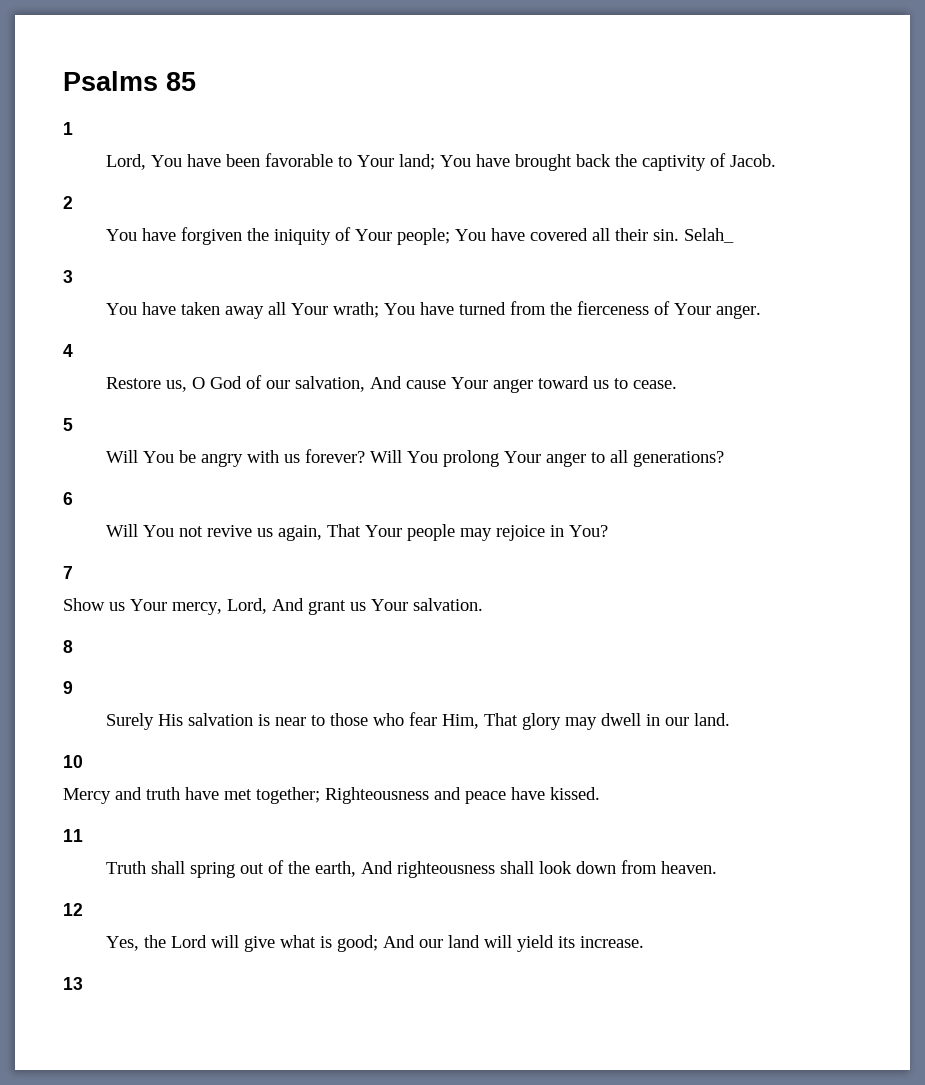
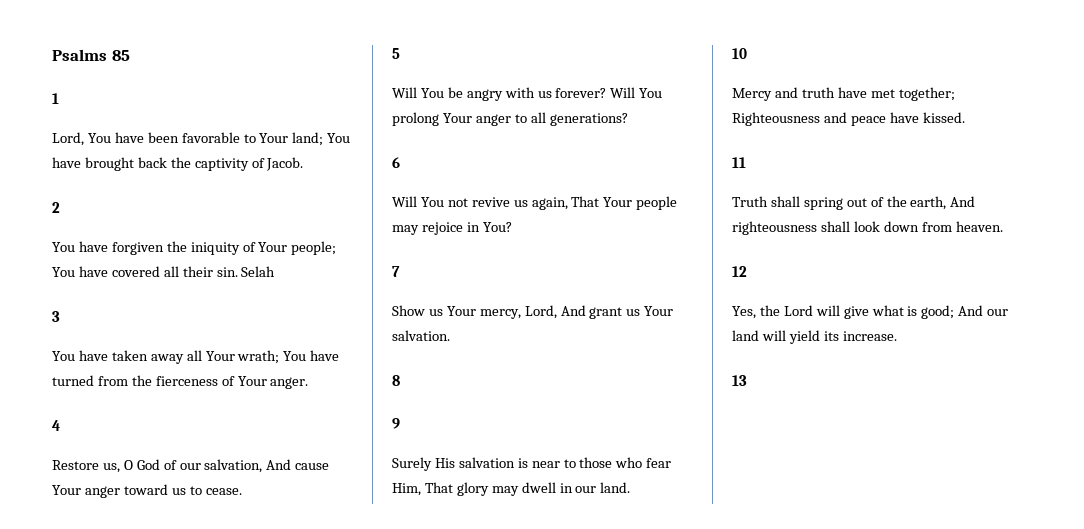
[683,228,734,243] Selah_ -> [241,266,276,277] Selah

